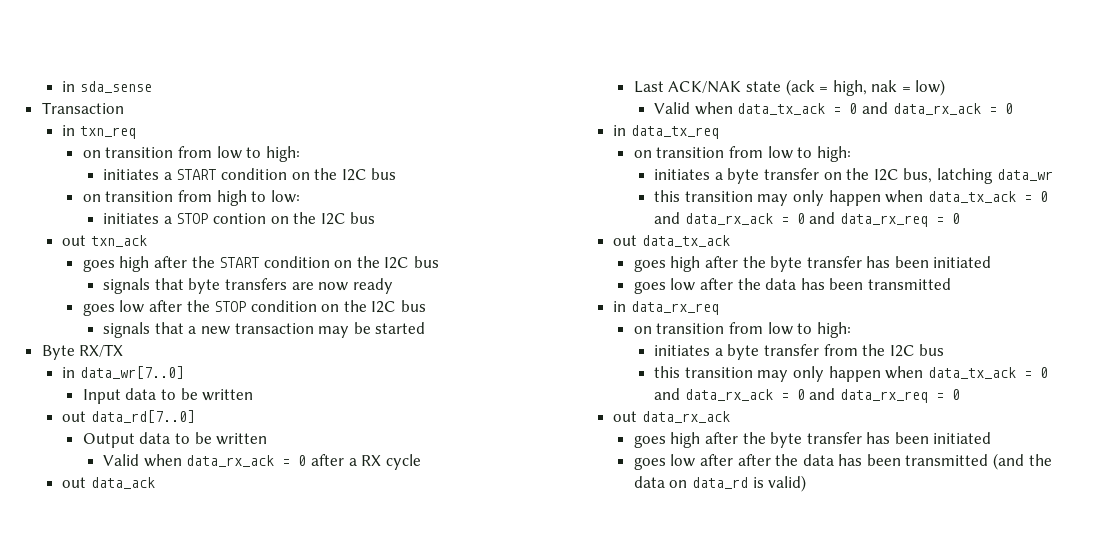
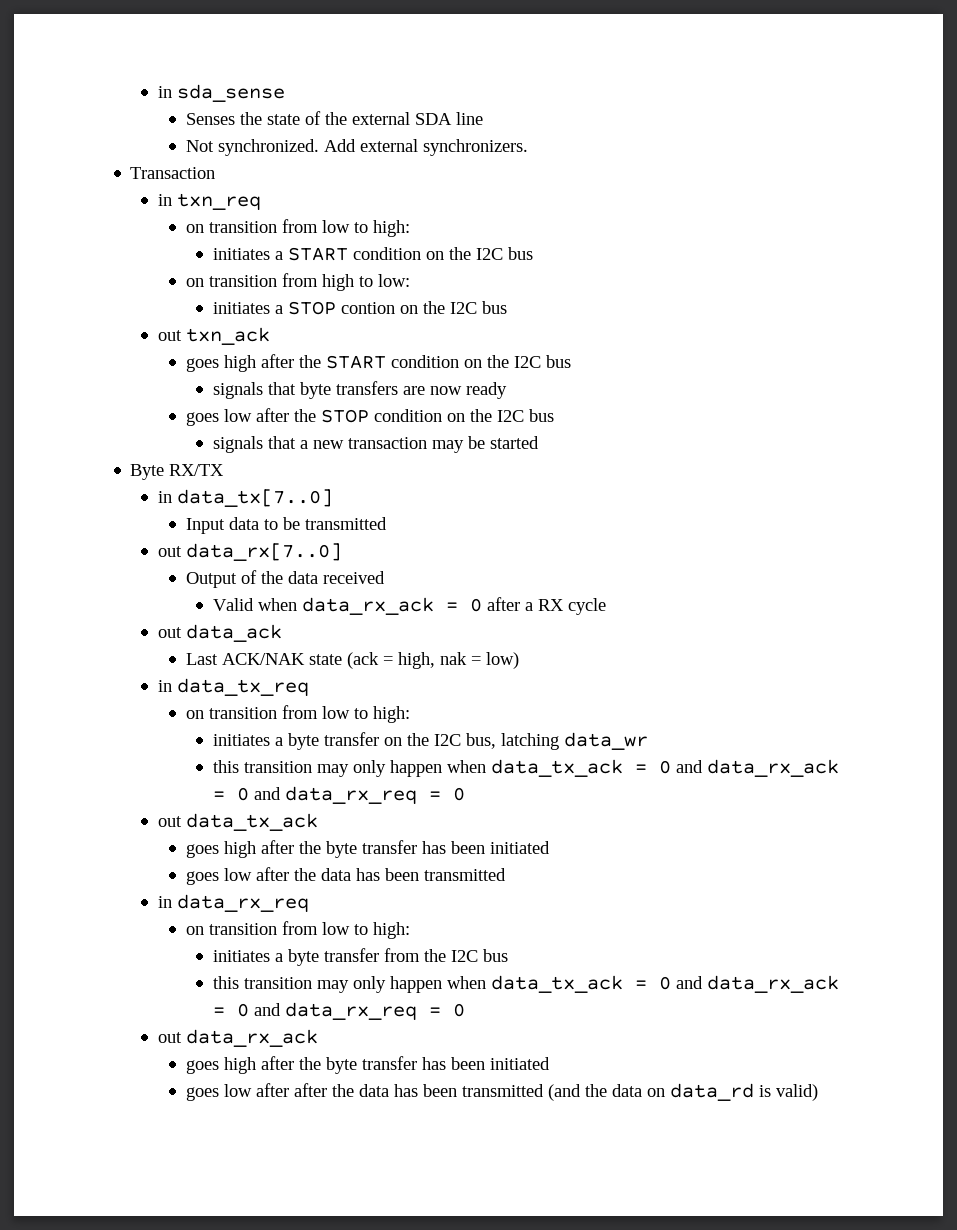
(152, 87) none -> [185,111,483,125] [185,139,528,156] // Senses the state of the external SDA line // Not synchronized. Add external synchronizers.
[79,366,184,379] data_wr[7..0] -> [176,489,333,507] data_tx[7..0]
[202,389,254,401] [62,410,195,423] written // out data_rd[7..0] -> [304,517,387,530] [157,543,342,561] transmitted // out data_rx[7..0]
[139,432,268,445] data to be written -> [240,570,385,584] of the data received
[654,102,1013,115] // Valid when data_tx_ack = 0 and data_rx_ack = 0 -> (519, 660) none

